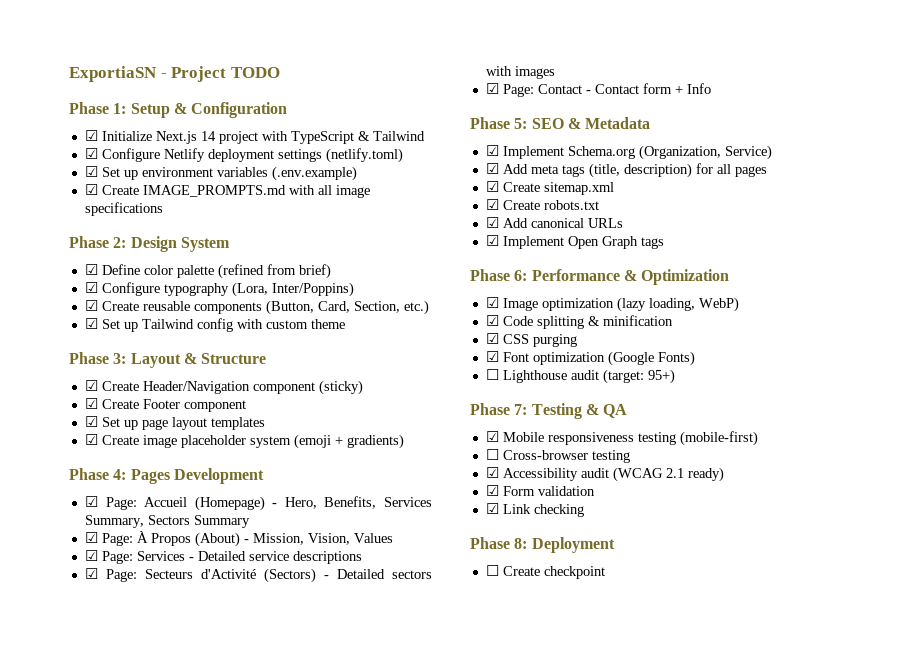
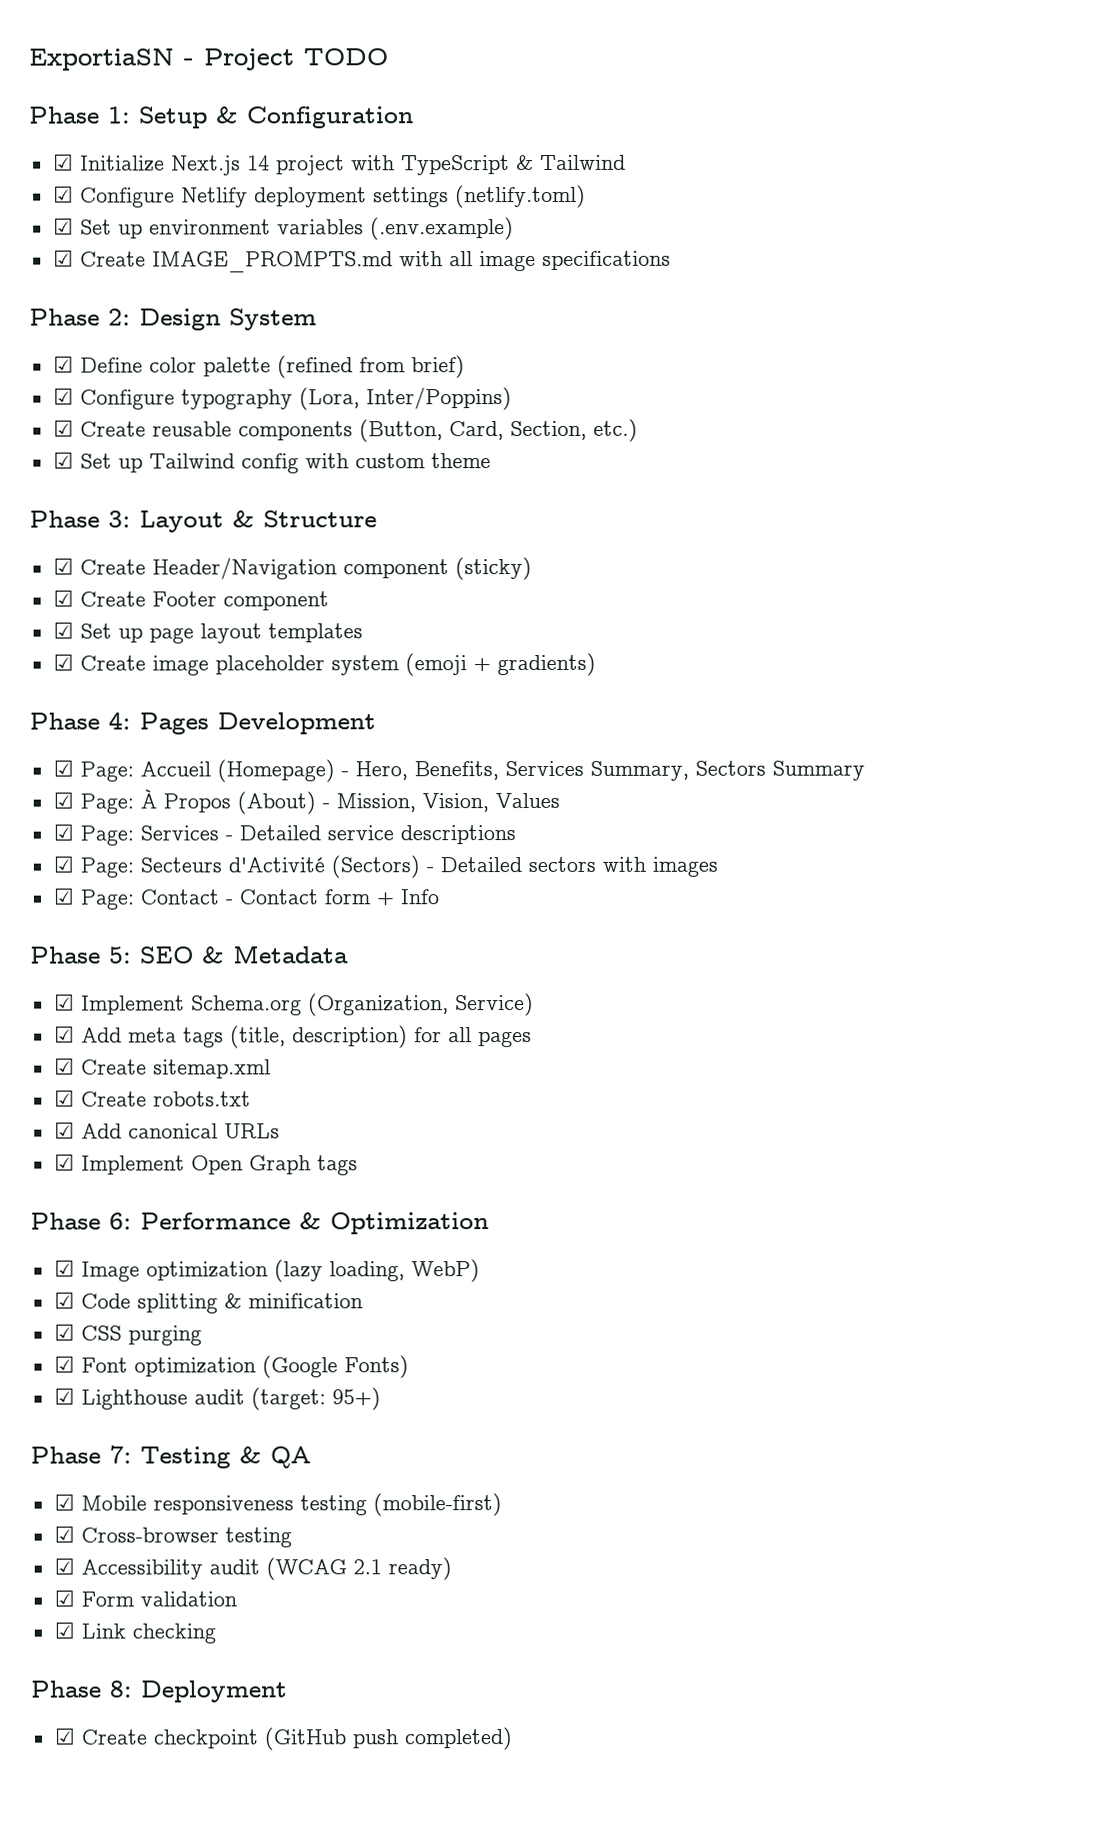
[485,369,499,380] ☐ -> [53,1387,75,1405] ☑
[485,449,499,460] ☐ -> [53,1525,75,1543] ☑
[485,565,499,576] ☐ -> [53,1727,76,1745] ☑
(605, 572) none -> [263,1727,513,1751] (GitHub push completed)

